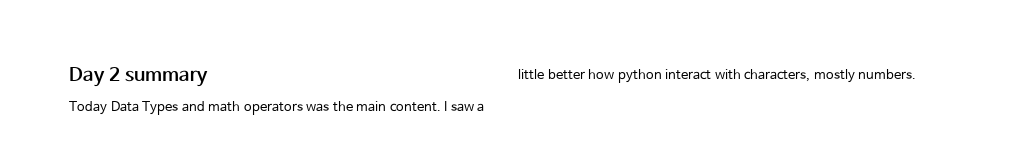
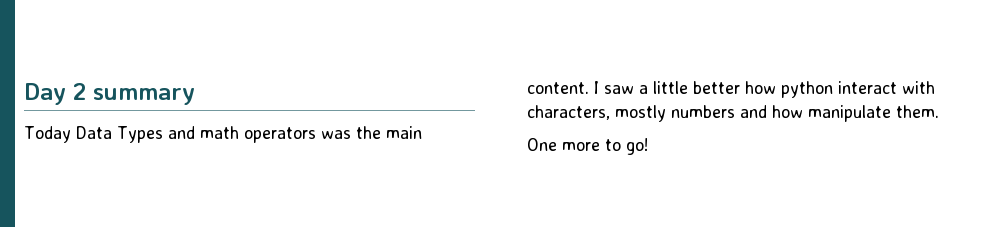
[858,69,917,79] numbers. -> [671,105,939,122] [527,138,648,155] numbers and how manipulate them. // One more to go!

